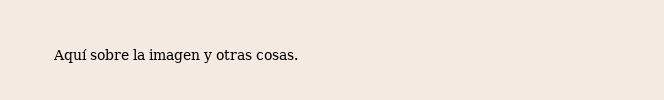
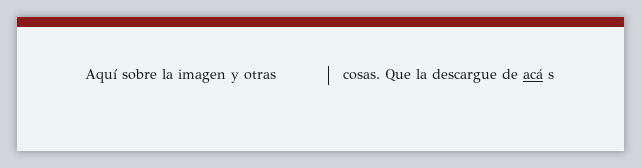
(298, 56) none -> [385,69,554,83] Que la descargue de acá s

